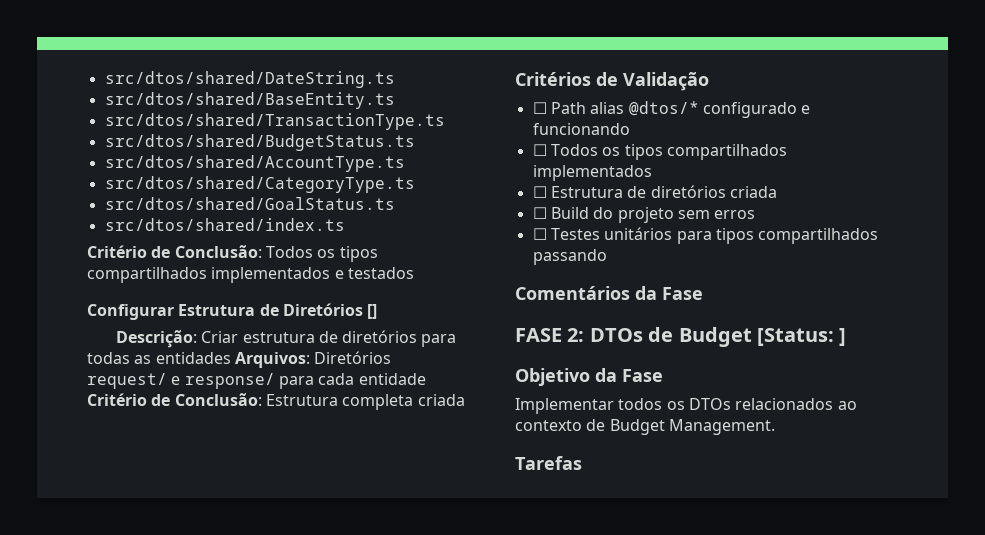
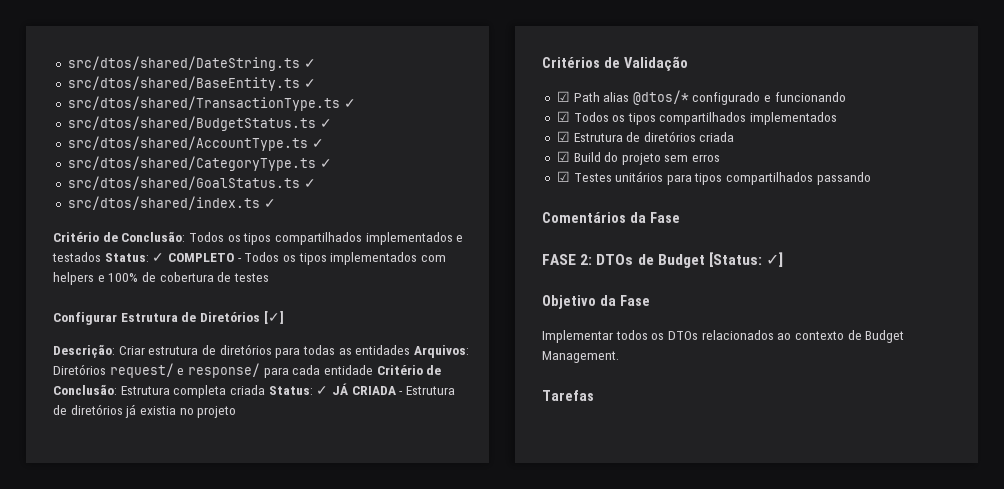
(395, 79) none -> [303,59,316,68] ✓
(395, 100) none -> [303,79,316,88] ✓
(445, 121) none -> [343,99,356,108] ✓
(415, 142) none -> [319,119,332,128] ✓
(405, 163) none -> [311,139,324,148] ✓
(415, 184) none -> [319,159,332,168] ✓
(395, 203) none -> [303,179,316,188] ✓
(345, 224) none -> [263,199,276,208] ✓
(414, 273) none -> [104,252,446,265] [53,272,269,285] Status: ✓ COMPLETO - Todos os tipos implementados com helpers e 100% de cobertura de testes
[367,304,378,319] [] -> [263,311,284,324] [✓]
(465, 400) none -> [268,383,455,395] [53,404,237,418] Status: ✓ JÁ CRIADA - Estrutura de diretórios já existia no projeto
[532,102,547,114] ☐ -> [556,91,570,102] ☑
[532,144,547,156] ☐ -> [556,111,570,122] ☑
[532,186,547,198] ☐ -> [556,131,570,142] ☑
[532,207,547,219] ☐ -> [556,151,570,162] ☑
[532,228,547,240] ☐ -> [556,171,570,182] ☑
[839,328,847,346] ] -> [766,252,784,267] ✓]

